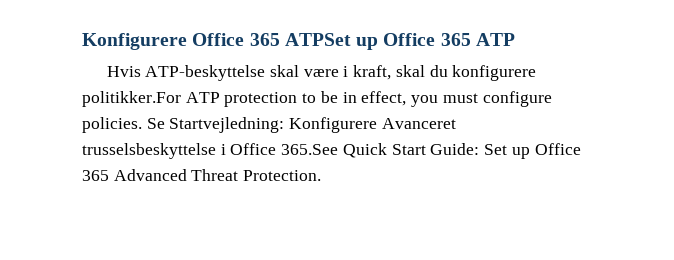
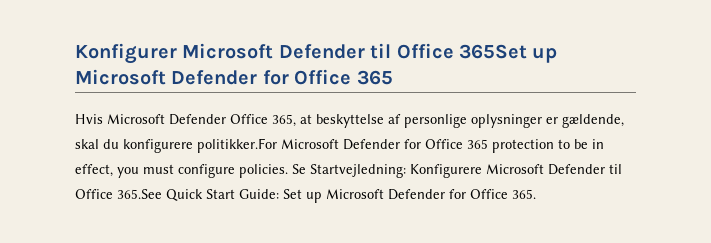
[82,33,515,50] [106,65,537,81] [82,91,220,107] Konfigurere Office 365 ATPSet up Office 365 ATP // Hvis ATP-beskyttelse skal være i kraft, skal du konfigurere politikker.For ATP -> [75,43,558,64] [75,69,393,85] [75,114,624,128] [75,138,488,153] Konfigurer Microsoft Defender til Office 365Set up Microsoft Defender for Office 365 // Hvis Microsoft Defender Office 365, at beskyttelse af personlige oplysninger er gældende, skal du konfigurere politikker.For Microsoft Defender for Office 365
[381,118,456,129] [82,143,226,159] Avanceret trusselsbeskyttelse i -> [486,164,622,175] Microsoft Defender til
[534,143,581,155] [82,169,322,181] Office 365 Advanced Threat Protection. -> [326,189,536,200] Microsoft Defender for Office 365.

